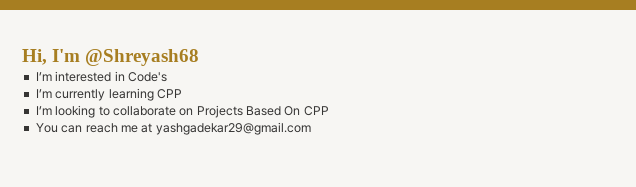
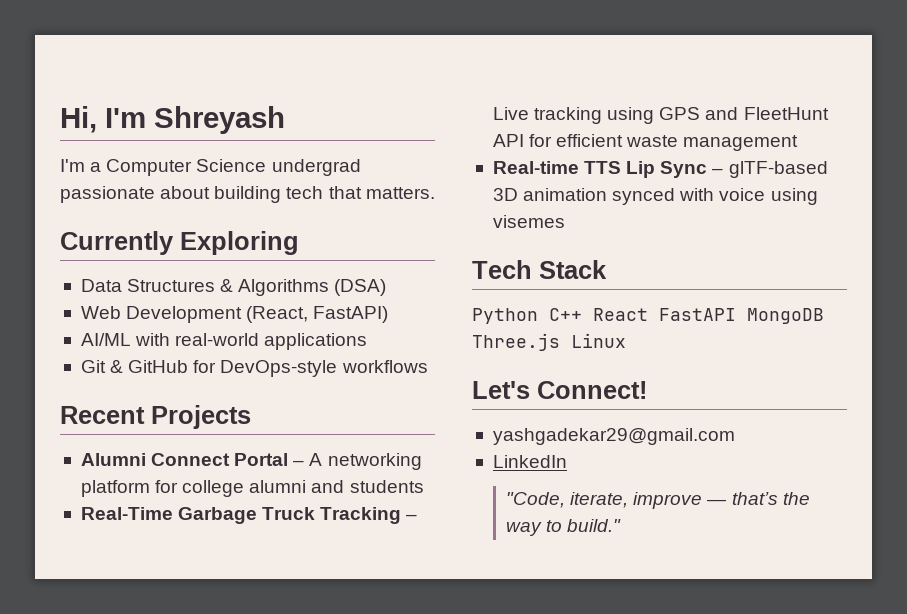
[85,49,200,66] [35,71,167,82] [35,88,182,101] [35,105,329,118] [35,122,311,135] @Shreyash68 // I’m interested in Code's // I’m currently learning CPP // I’m looking to collaborate on Projects Based On CPP // You can reach me at yashgadekar29@gmail.com -> [154,106,285,134] [60,159,361,176] [60,186,435,203] [60,231,299,255] [80,279,387,296] [80,306,389,323] [80,333,368,350] [80,360,428,377] [60,405,251,429] [80,453,422,470] [80,480,424,497] [80,507,418,524] [492,107,829,124] [492,134,799,151] [492,161,828,178] [492,188,818,205] [492,215,565,228] [472,260,607,279] [472,308,824,324] [472,333,626,351] [472,381,647,399] [492,428,735,445] [492,455,567,468] [506,492,810,509] [506,519,622,536] Shreyash // I'm a Computer Science undergrad passionate about building tech that matters. // Currently Exploring // Data Structures & Algorithms (DSA) // Web Development (React, FastAPI) // AI/ML with real-world applications // Git & GitHub for DevOps-style workflows // Recent Projects // Alumni Connect Portal – A networking platform for college alumni and students // Real-Time Garbage Truck Tracking – Live tracking using GPS and FleetHunt API for efficient waste management // Real-time TTS Lip Sync – glTF-based 3D animation synced with voice using visemes // Tech Stack // Python C++ React FastAPI MongoDB Three.js Linux // Let's Connect! // yashgadekar29@gmail.com // LinkedIn // "Code, iterate, improve — that’s the way to build."

